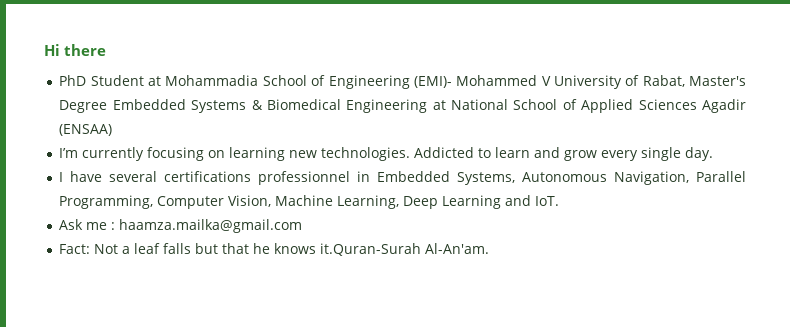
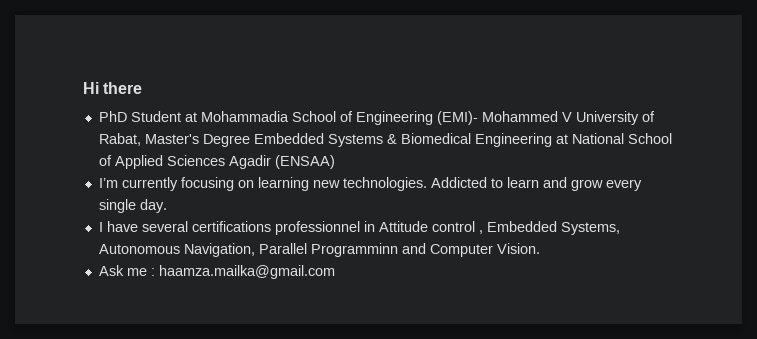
(371, 176) none -> [378,221,483,234] Attitude control ,
[59,195,560,209] [59,219,303,233] [59,243,490,256] Programming, Computer Vision, Machine Learning, Deep Learning and IoT. // Ask me : haamza.mailka@gmail.com // Fact: Not a leaf falls but that he knows it.Quran-Surah Al-An'am. -> [310,243,540,257] [98,265,335,279] Programminn and Computer Vision. // Ask me : haamza.mailka@gmail.com

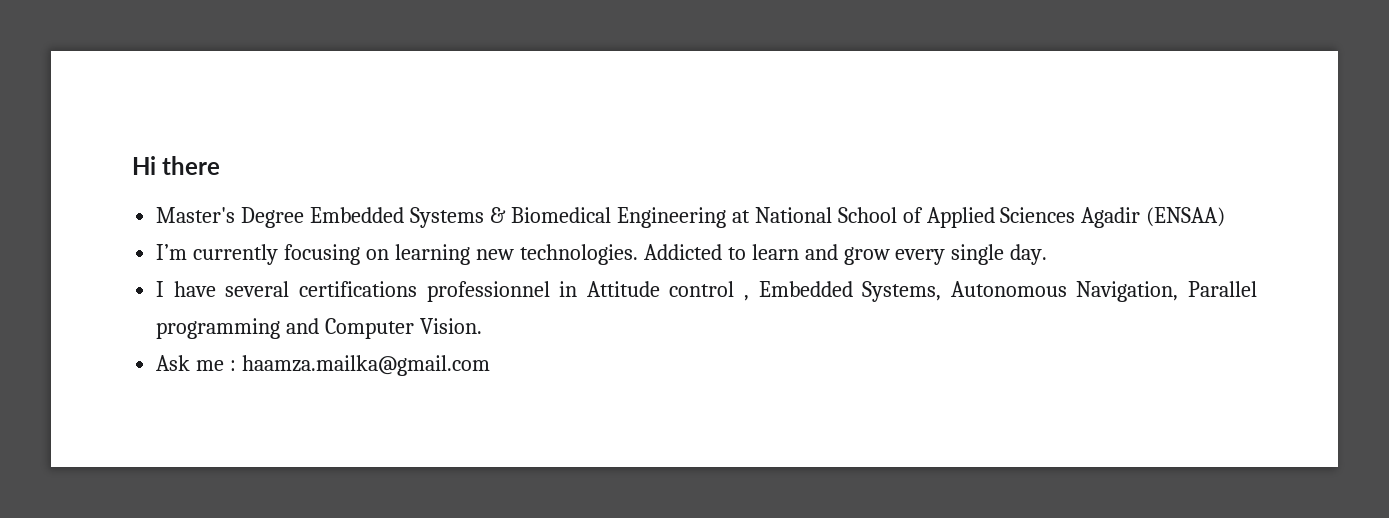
[98,111,655,125] [98,133,141,146] PhD Student at Mohammadia School of Engineering (EMI)- Mohammed V University of Rabat, -> (221, 165) none
[310,243,398,257] Programminn -> [156,318,281,339] programming

